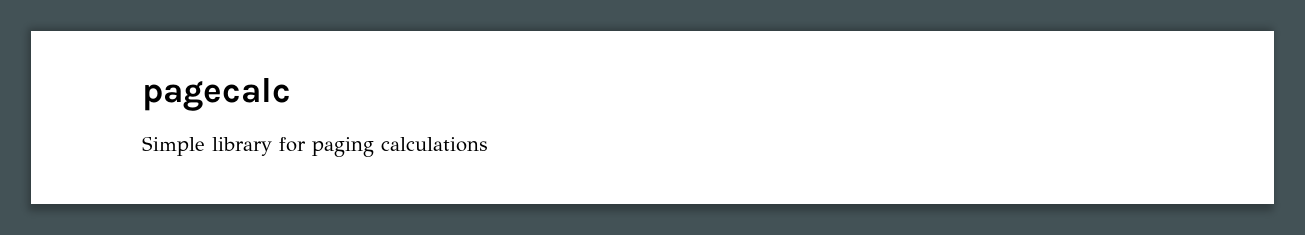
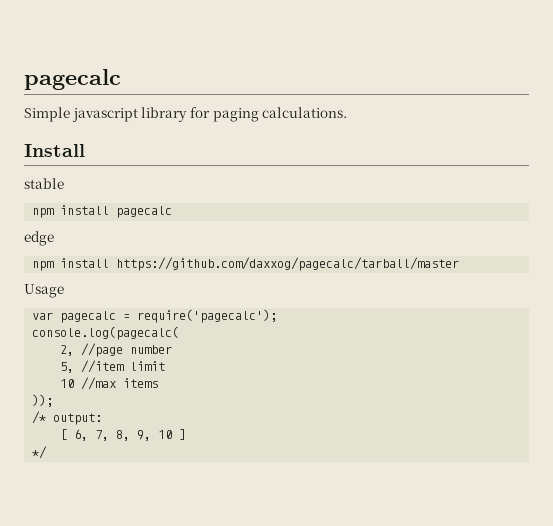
(205, 146) none -> [71,108,138,122] javascript
[381,137,487,152] calculations -> [262,107,348,118] [24,144,85,157] [24,178,64,189] [32,205,173,218] [24,231,54,246] [32,257,460,271] [24,284,64,298] [32,309,278,323] [32,326,180,340] [60,343,173,357] [60,360,166,373] [60,377,159,390] [32,394,54,407] [32,411,103,425] [60,429,187,441] [32,446,48,459] calculations. // Install // stable // npm install pagecalc // edge // npm install https://github.com/daxxog/pagecalc/tarball/master // Usage // var pagecalc = require('pagecalc'); // console.log(pagecalc( // 2, //page number // 5, //item limit // 10 //max items // )); // /* output: // [ 6, 7, 8, 9, 10 ] // */

